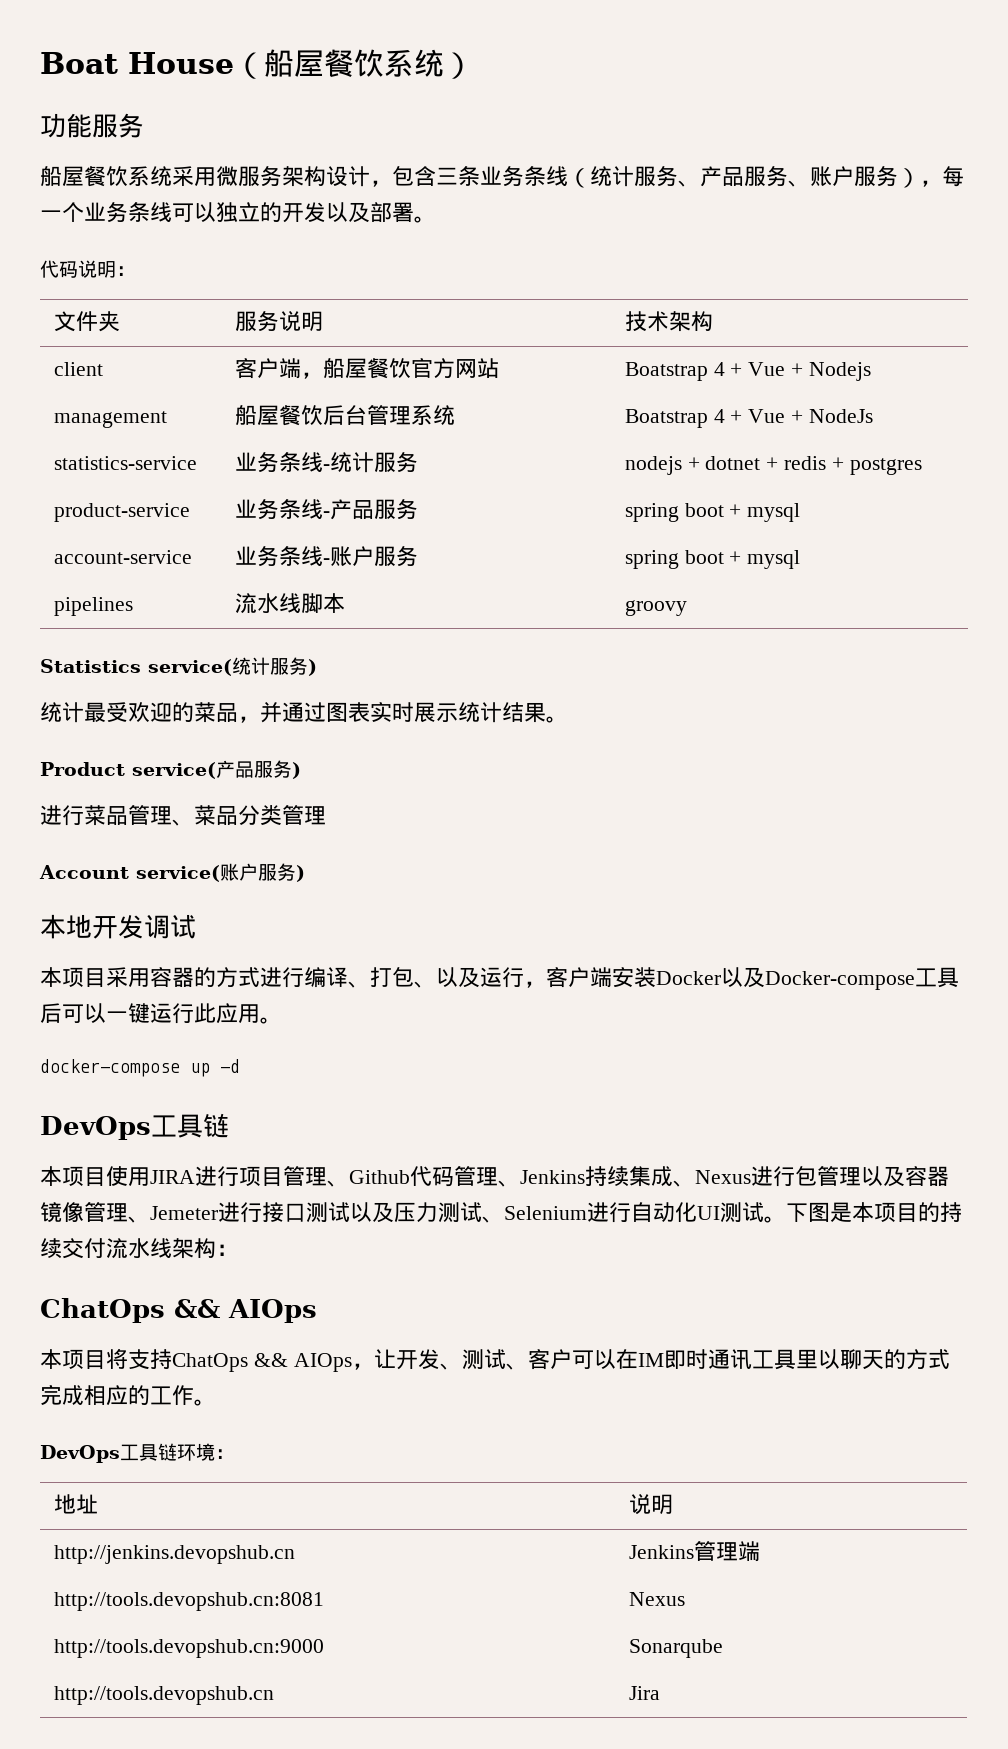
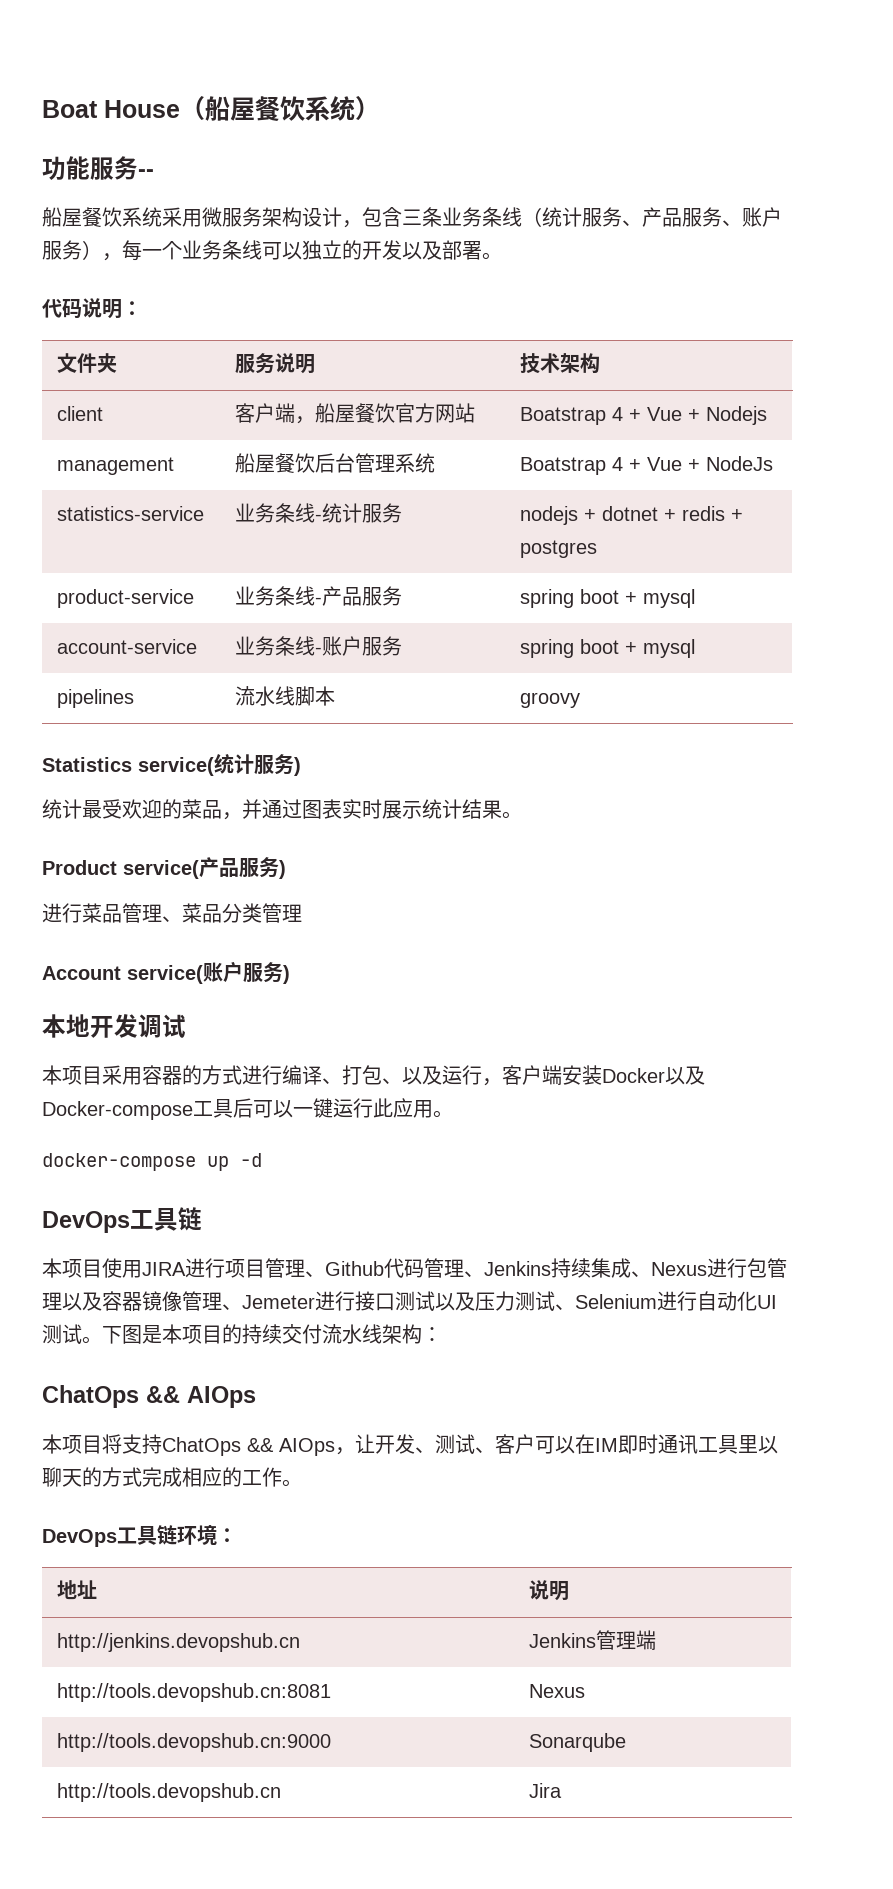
(144, 125) none -> [138,169,154,177] --

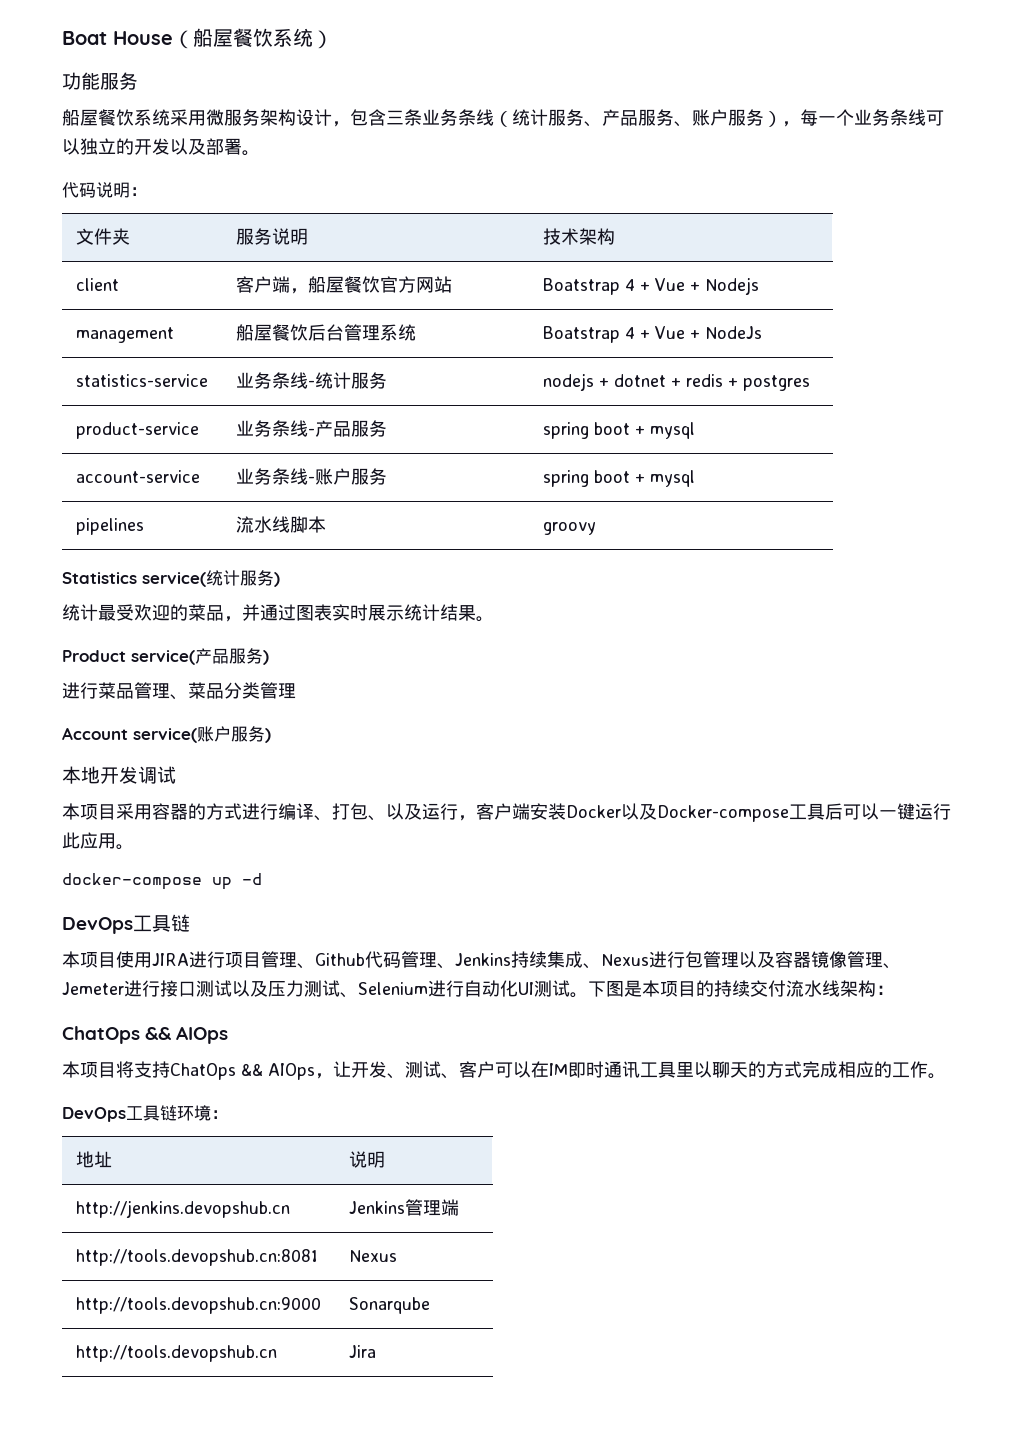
[138,169,154,177] -- -> (138, 81) none

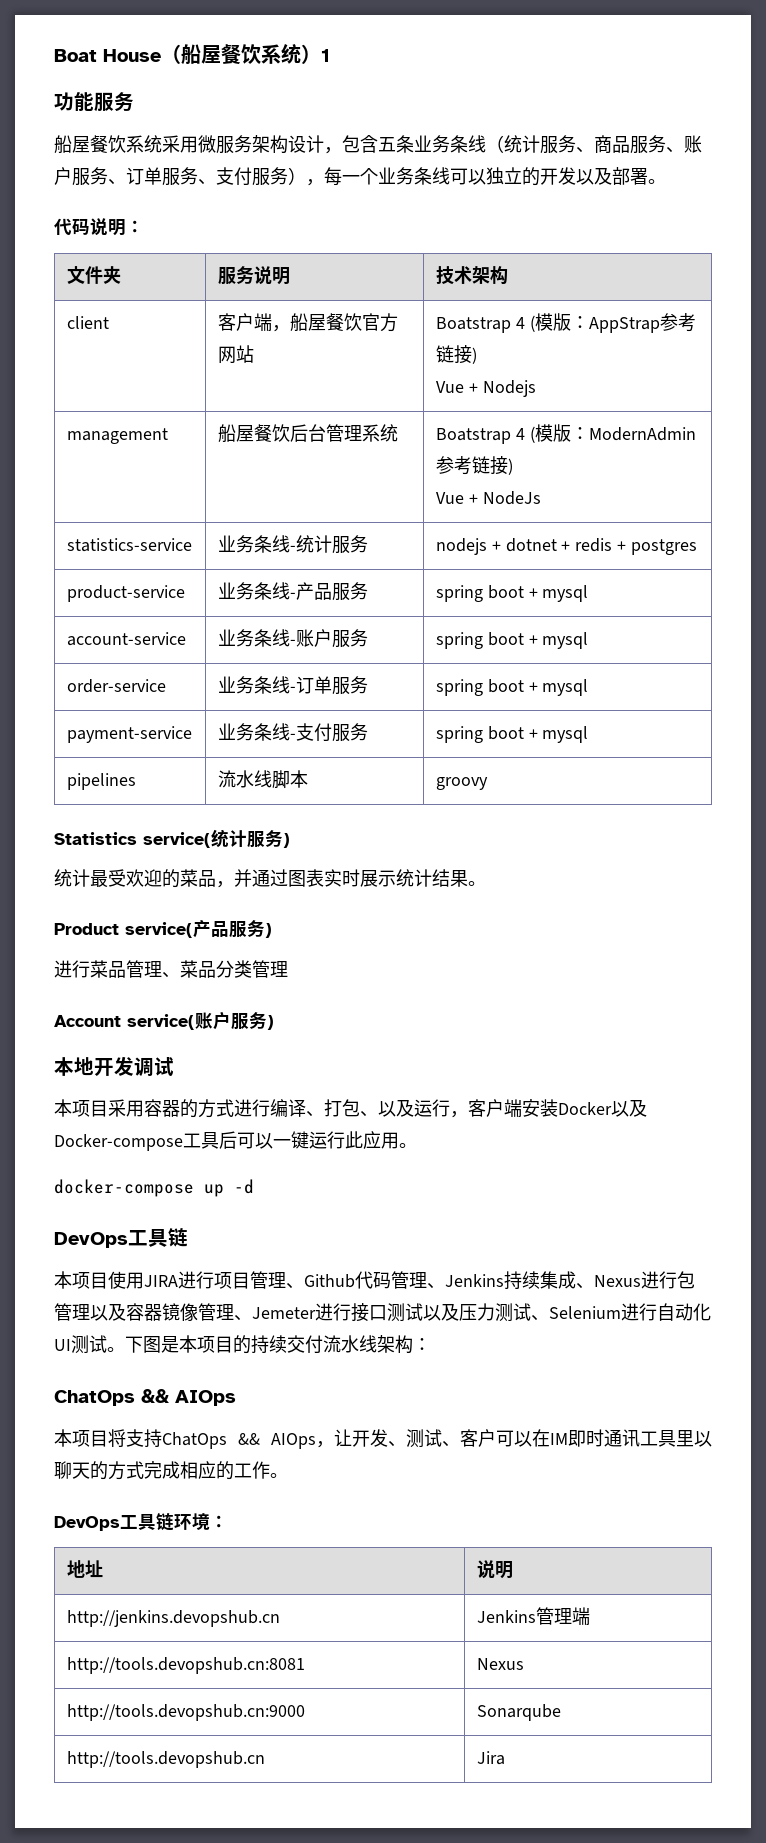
(333, 39) none -> [321,49,330,62] 1
[386,110,404,125] 三 -> [378,137,396,152] 五
[602,109,620,126] 产 -> [594,135,612,153] 商
(764, 117) none -> [108,167,288,186] 、订单服务、支付服务
[639,282,650,291] + -> [529,313,696,333] [435,345,477,364] (模版：AppStrap参考链接) //
[639,330,650,339] + -> [529,424,696,443] [435,456,513,475] (模版：ModernAdmin参考链接) //
(695, 478) none -> [66,679,166,693] [217,676,368,695] [435,679,589,696] [66,726,192,743] [217,723,368,742] [435,726,589,743] // order-service | 业务条线-订单服务 | spring boot + mysql // payment-service | 业务条线-支付服务 | spring boot + mysql

